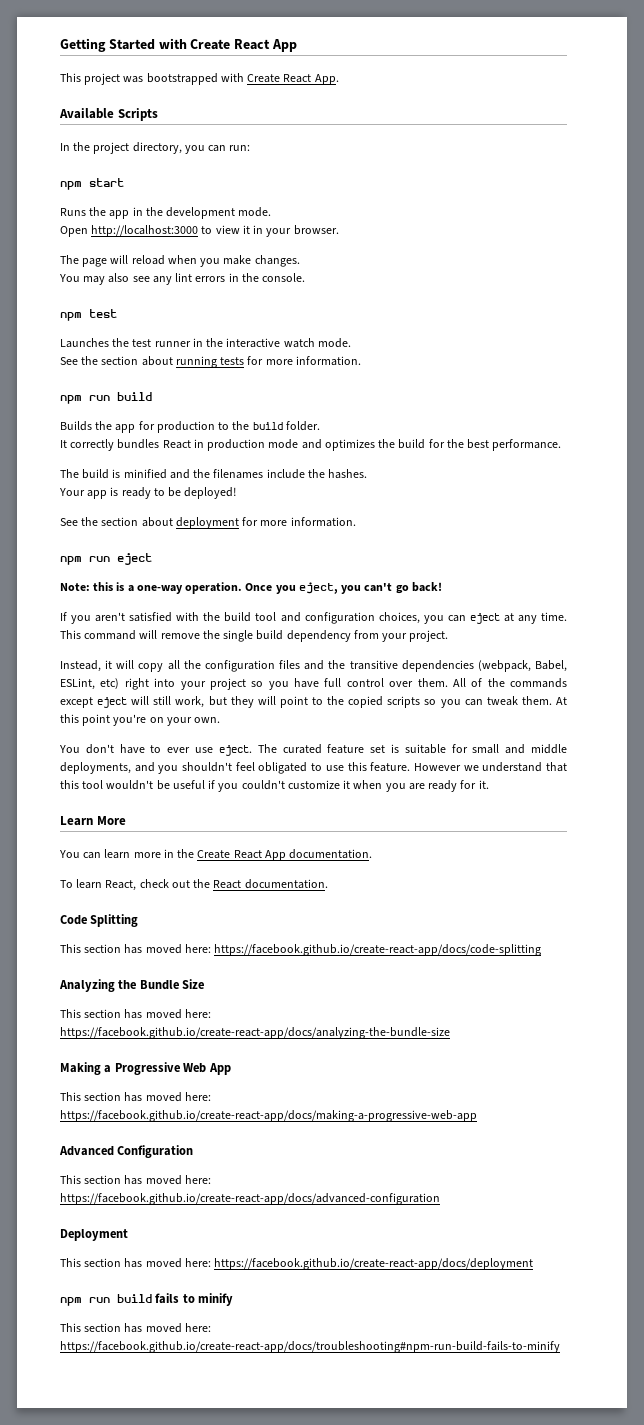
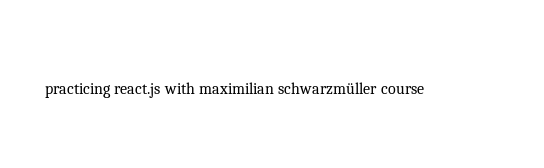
[60,38,297,52] [60,73,339,85] [59,108,158,121] [60,142,251,154] [60,178,124,190] [60,207,272,219] [60,225,339,237] [60,255,300,267] [59,273,306,285] [60,309,117,321] [60,338,351,348] [60,356,361,368] [60,392,152,404] [60,421,320,433] [60,439,562,451] [60,469,368,479] [59,487,237,499] [60,517,356,529] [60,553,152,565] [60,582,442,594] [60,612,567,624] [60,630,449,642] [60,660,567,672] [60,678,567,690] [60,696,567,708] [60,714,221,726] [59,744,567,756] [60,762,567,774] [60,780,489,792] [60,816,126,826] [59,849,373,861] [60,879,328,891] [60,914,139,927] [60,944,542,956] [59,979,205,992] [60,1009,211,1019] [60,1027,450,1039] [60,1062,231,1075] [60,1092,211,1102] [60,1110,477,1122] [59,1145,194,1158] [60,1175,211,1185] [60,1193,440,1205] [60,1229,128,1241] [60,1258,534,1270] [60,1293,234,1306] [60,1323,211,1333] [60,1341,560,1353] Getting Started with Create React App // This project was bootstrapped with Create React App. // Available Scripts // In the project directory, you can run: // npm start // Runs the app in the development mode. // Open http://localhost:3000 to view it in your browser. // The page will reload when you make changes. // You may also see any lint errors in the console. // npm test // Launches the test runner in the interactive watch mode. // See the section about running tests for more information. // npm run build // Builds the app for production to the build folder. // It correctly bundles React in production mode and optimizes the build for the best performance. // The build is minified and the filenames include the hashes. // Your app is ready to be deployed! // See the section about deployment for more information. // npm run eject // Note: this is a one-way operation. Once you eject, you can't go back! // If you aren't satisfied with the build tool and configuration choices, you can eject at any time. This command will remove the single build dependency from your project. // Instead, it will copy all the configuration files and the transitive dependencies (webpack, Babel, ESLint, etc) right into your project so you have full control over them. All of the commands except eject will still work, but they will point to the copied scripts so you can tweak them. At this point you're on your own. // You don't have to ever use eject. The curated feature set is suitable for small and middle deployments, and you shouldn't feel obligated to use this feature. However we understand that this tool wouldn't be useful if you couldn't customize it when you are ready for it. // Learn More // You can learn more in the Create React App documentation. // To learn React, check out the React documentation. // Code Splitting // This section has moved here: https://facebook.github.io/create-react-app/docs/code-splitting // Analyzing the Bundle Size // This section has moved here: https://facebook.github.io/create-react-app/docs/analyzing-the-bundle-size // Making a Progressive Web App // This section has moved here: https://facebook.github.io/create-react-app/docs/making-a-progressive-web-app // Advanced Configuration // This section has moved here: https://facebook.github.io/create-react-app/docs/advanced-configuration // Deployment // This section has moved here: https://facebook.github.io/create-react-app/docs/deployment // npm run build fails to minify // This section has moved here: https://facebook.github.io/create-react-app/docs/troubleshooting#npm-run-build-fails-to-minify -> [45,82,424,98] practicing react.js with maximilian schwarzmüller course

